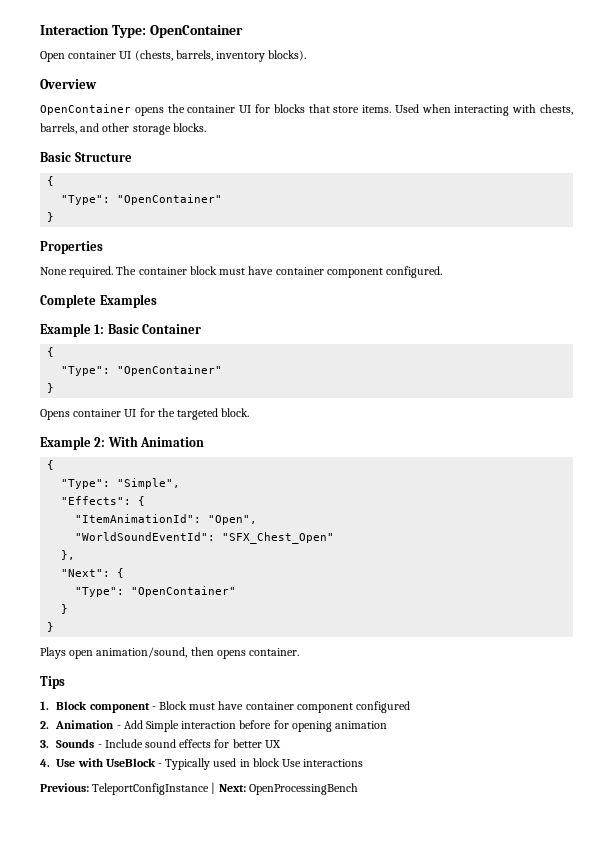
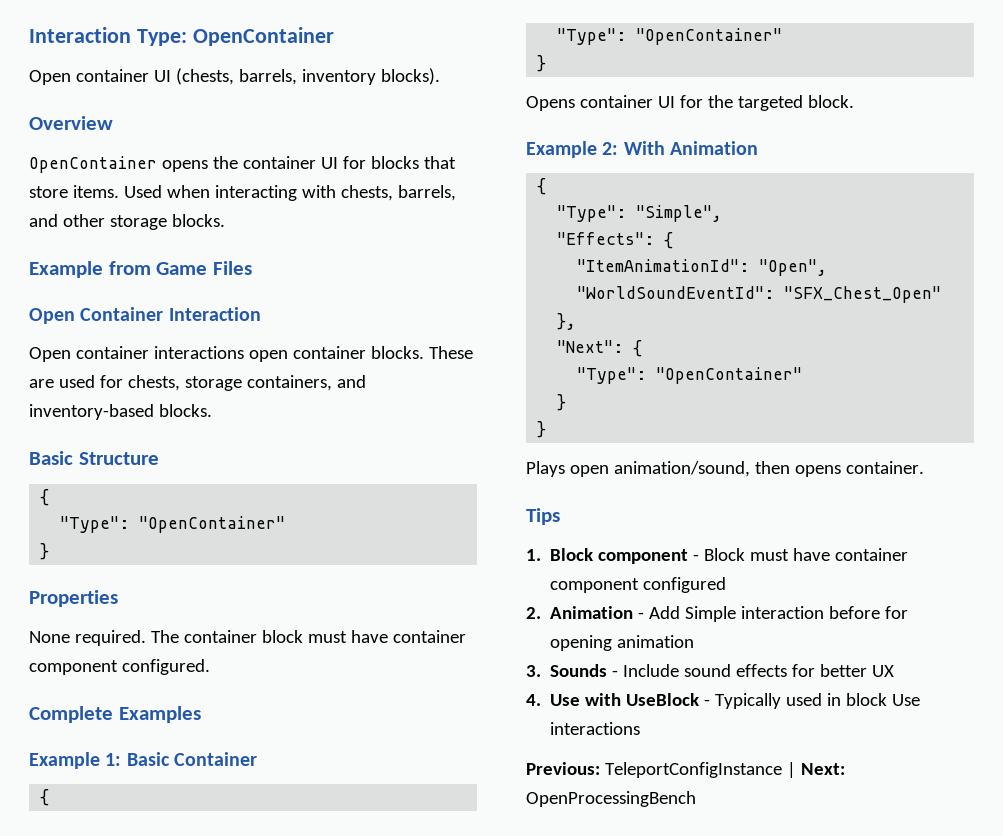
(206, 127) none -> [29,261,252,278] [29,307,261,324] [29,346,473,362] [29,375,366,391] [29,404,212,420] // Example from Game Files // Open Container Interaction // Open container interactions open container blocks. These are used for chests, storage containers, and inventory-based blocks.

